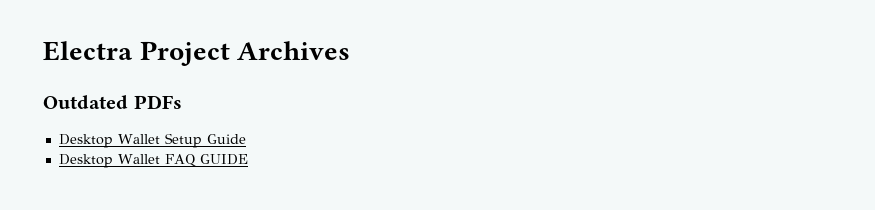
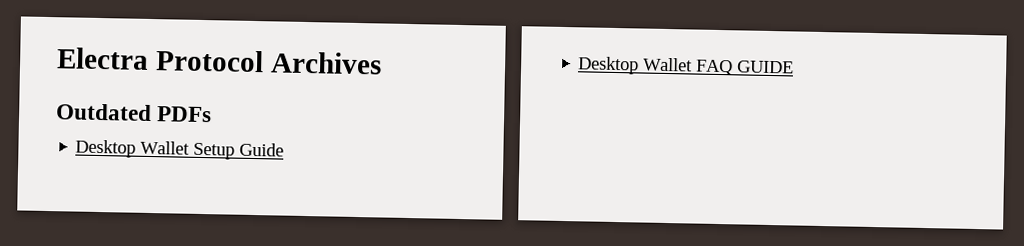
[139,41,230,66] Project -> [154,49,264,73] Protocol

